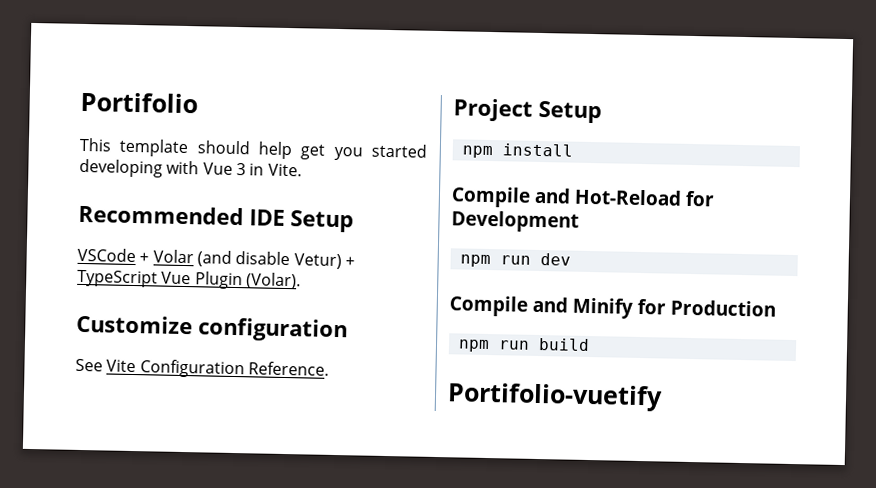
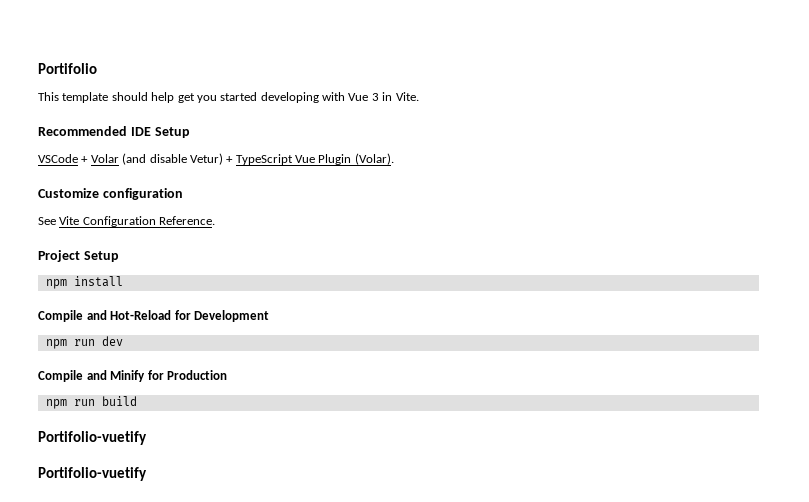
(663, 397) none -> [38,467,147,481] // Portifolio-vuetify

